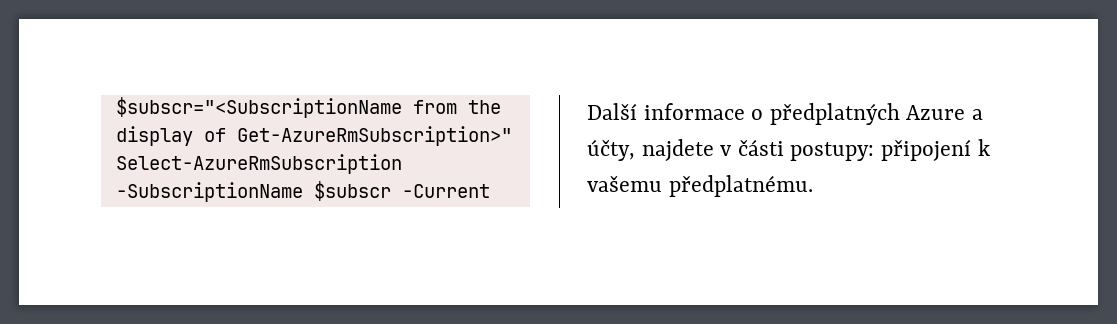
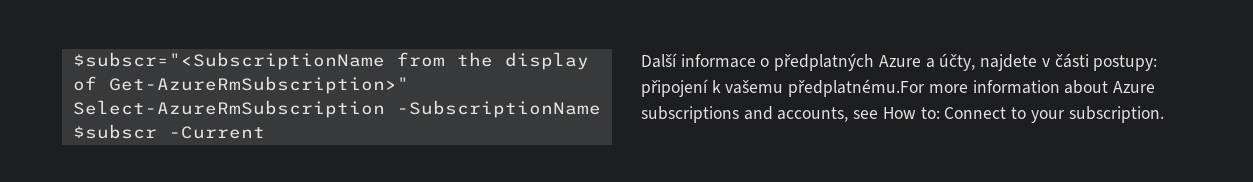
[668,175,813,197] předplatnému. -> [788,79,1156,97] [641,106,1164,123] předplatnému.For more information about Azure subscriptions and accounts, see How to: Connect to your subscription.

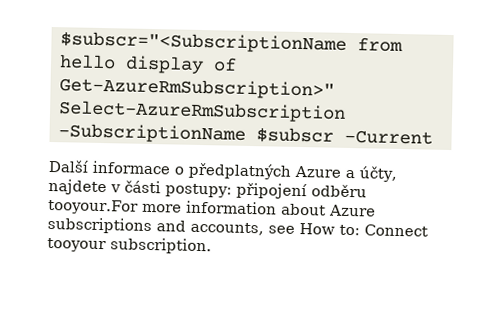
[456,52,493,67] the -> [59,54,116,70] hello
[711,79,926,97] k vašemu předplatnému.For -> [311,184,367,198] [48,198,139,215] odběru tooyour.For
[1011,107,1065,123] to your -> [47,237,107,253] tooyour

